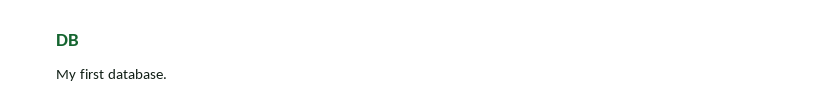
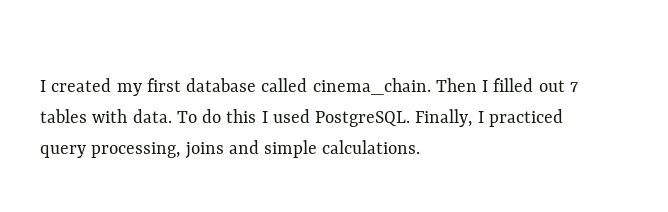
[56,34,79,46] [56,69,167,81] DB // My first database. -> [40,78,578,96] [40,109,563,127] [40,140,421,159] I created my first database called cinema_chain. Then I filled out 7 tables with data. To do this I used PostgreSQL. Finally, I practiced query processing, joins and simple calculations.

